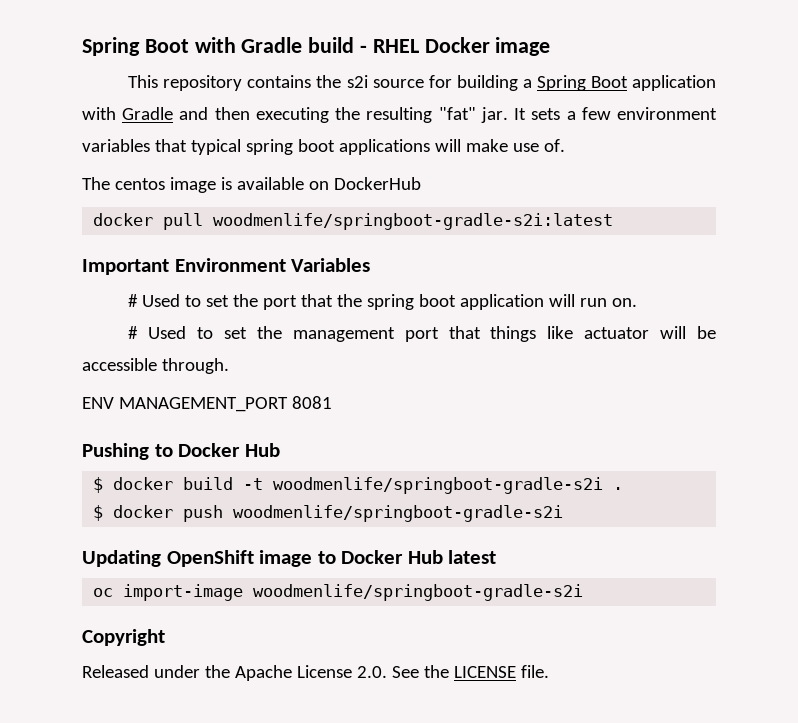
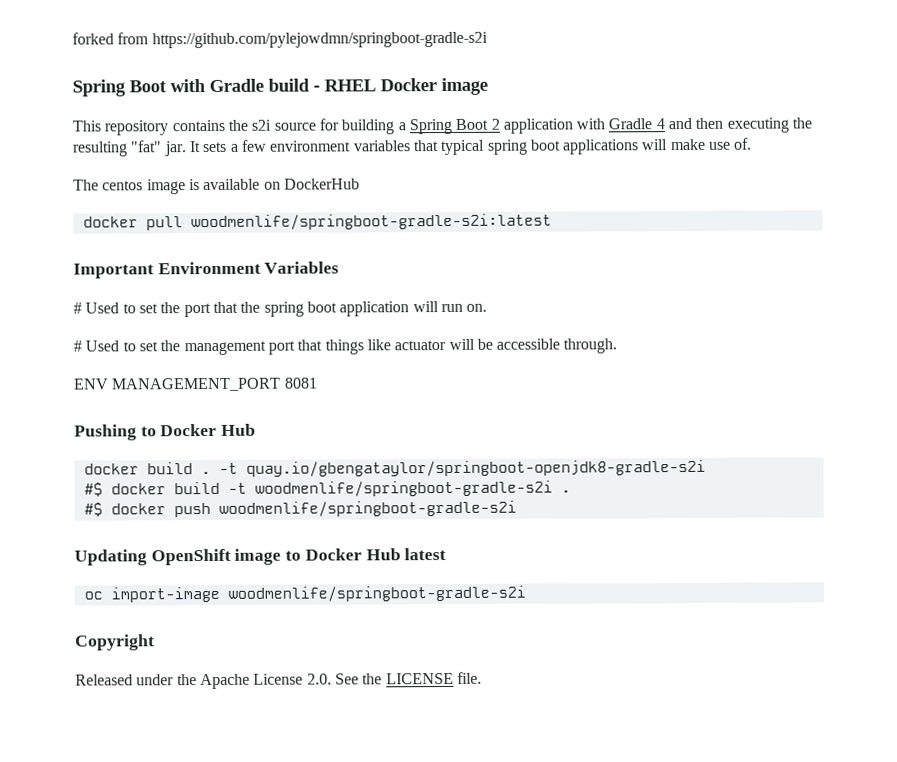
(82, 46) none -> [72,31,488,49] forked from https://github.com/pylejowdmn/springboot-gradle-s2i //
(628, 82) none -> [490,118,500,130] 2
(174, 113) none -> [655,118,665,130] 4
[93,477,104,493] $ -> [83,459,706,477] [83,482,103,497] docker build . -t quay.io/gbengataylor/springboot-openjdk8-gradle-s2i // #$
[93,505,104,521] $ -> [83,502,103,517] #$

